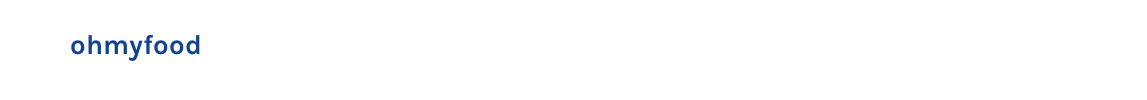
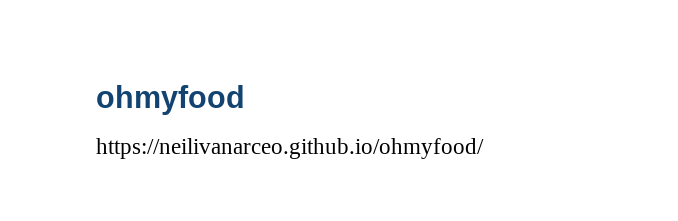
(202, 47) none -> [96,138,484,159] // https://neilivanarceo.github.io/ohmyfood/

